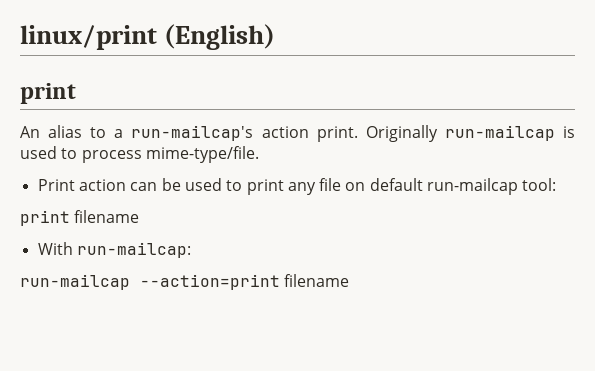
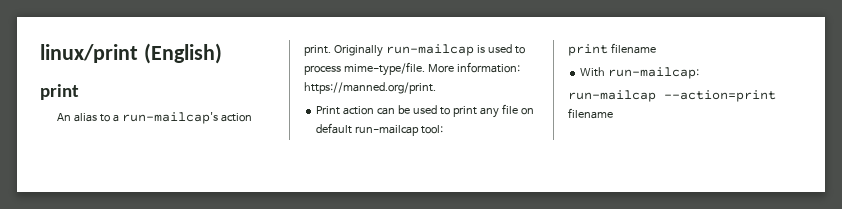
(259, 154) none -> [427,62,520,73] [304,82,436,94] More information: https://manned.org/print.

